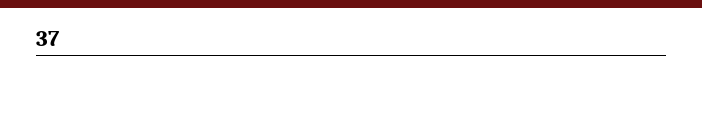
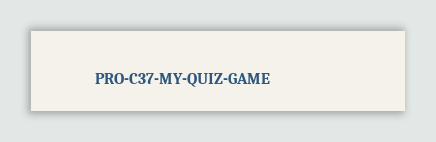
[36,31,60,46] 37 -> [95,73,270,87] PRO-C37-MY-QUIZ-GAME

